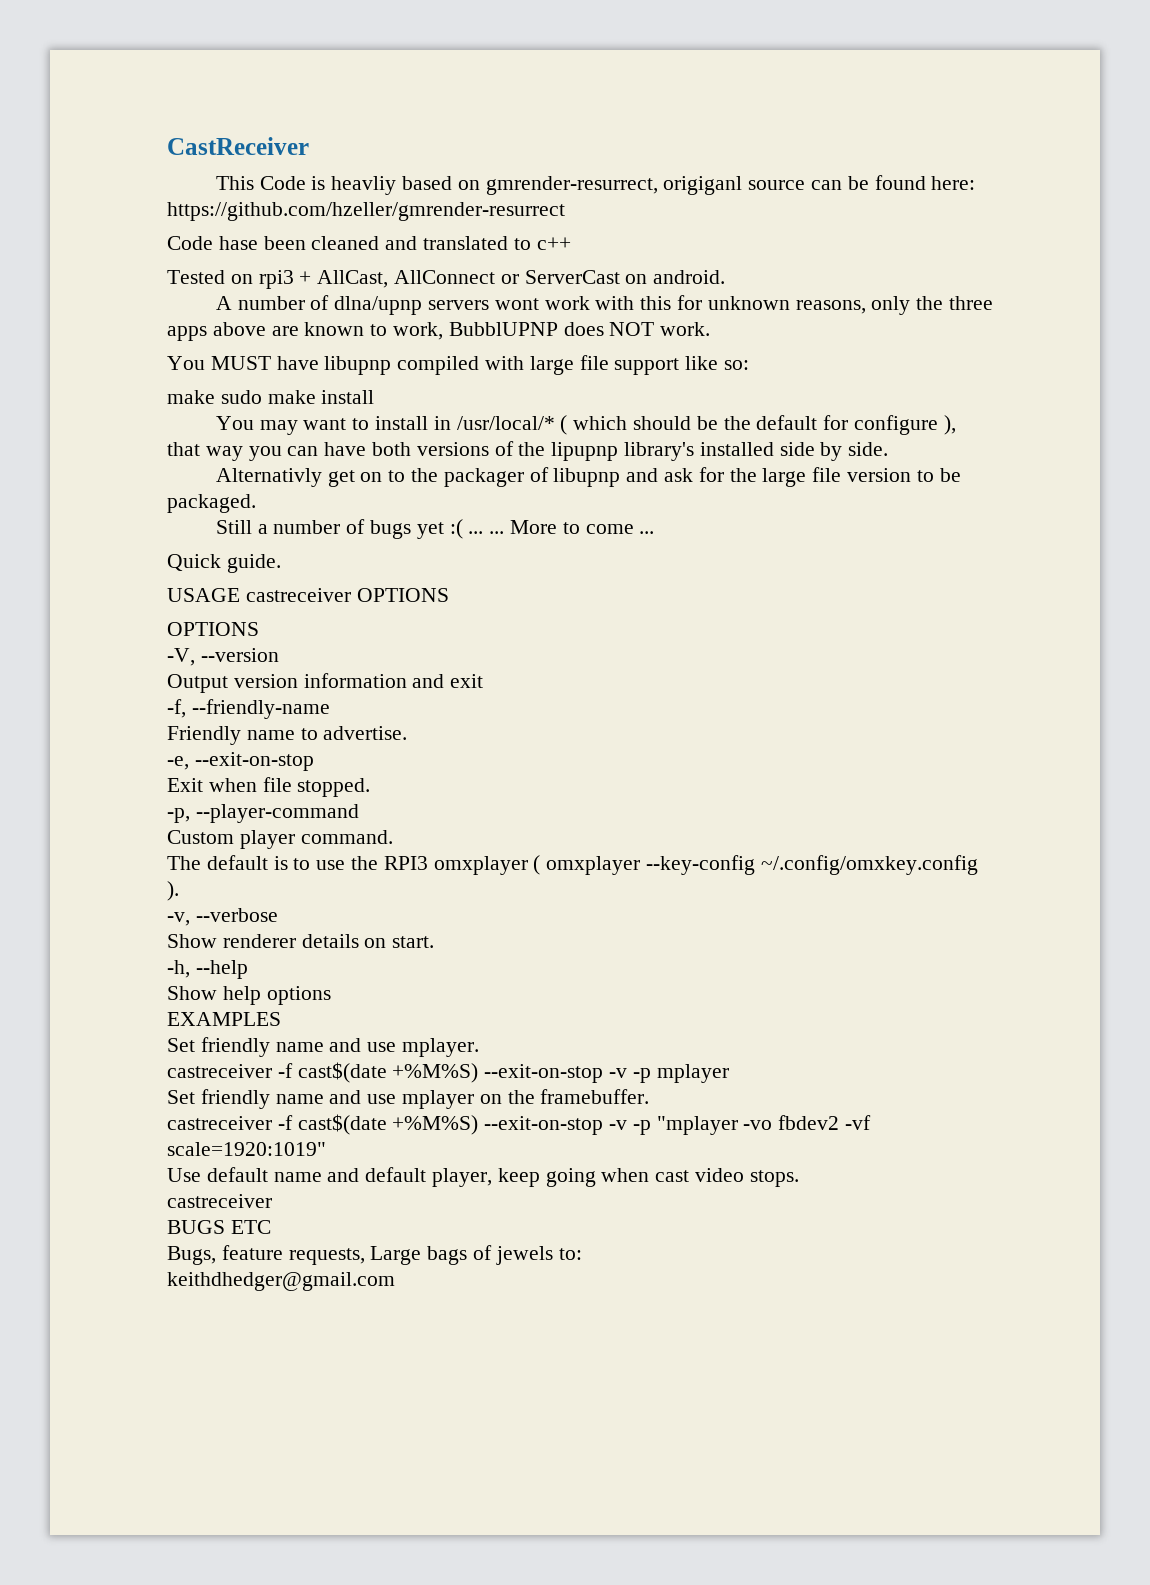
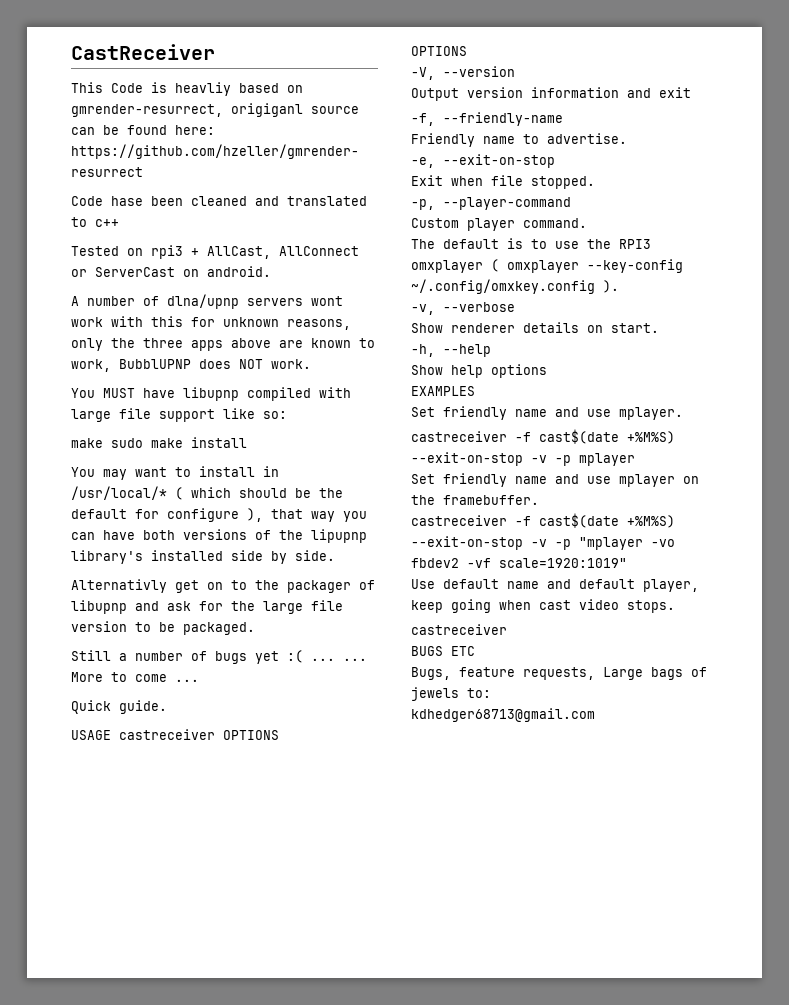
[167,1272,395,1291] keithdhedger@gmail.com -> [411,708,595,722] kdhedger68713@gmail.com

